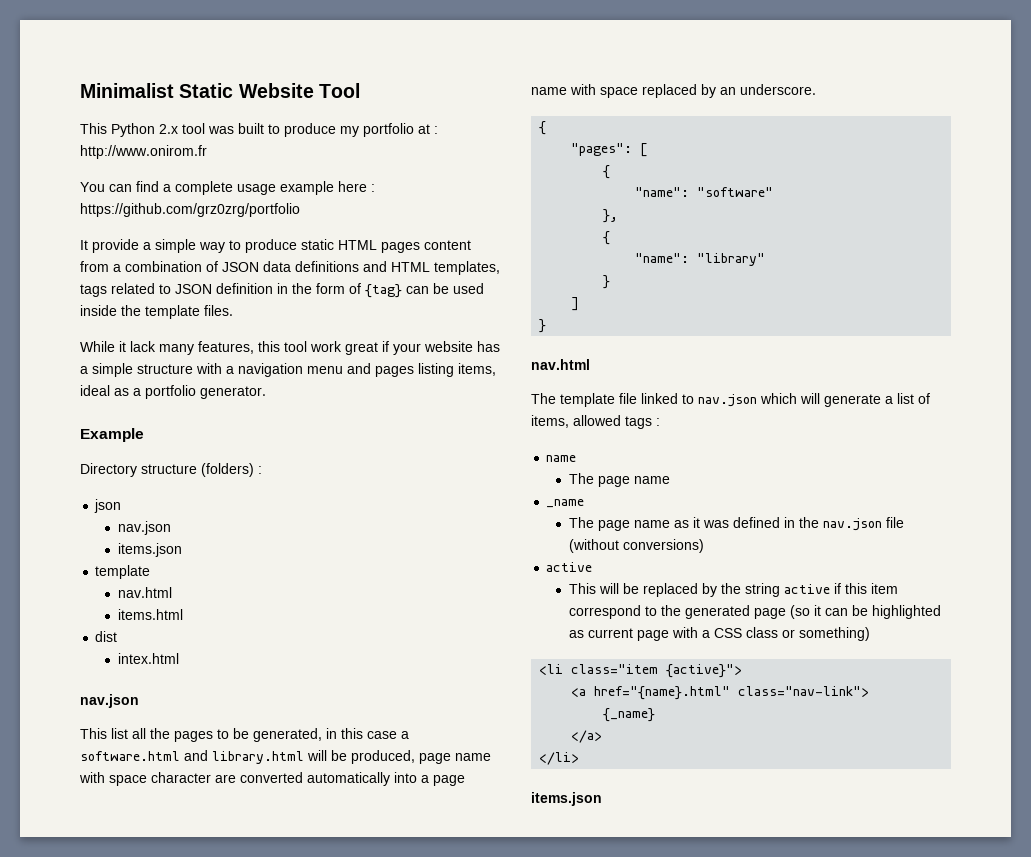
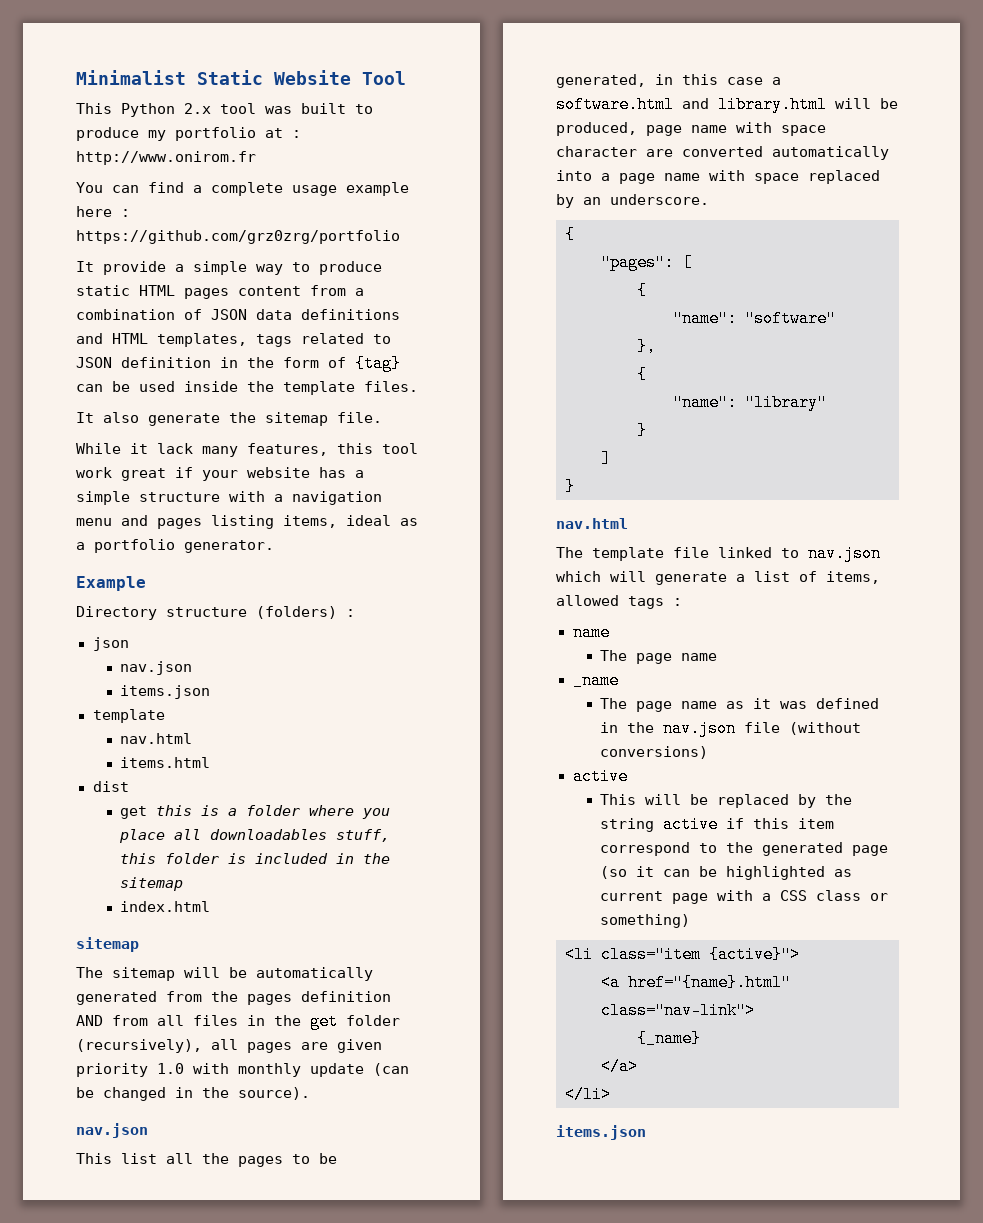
(233, 310) none -> [76,412,382,426] // It also generate the sitemap file.
[117,653,179,664] intex.html -> [120,805,391,819] [119,829,391,843] [120,853,391,864] [120,877,184,891] [120,901,211,912] [76,937,139,952] [76,967,373,981] [76,991,391,1005] [76,1013,400,1030] [76,1039,382,1053] [76,1063,409,1077] [76,1087,310,1101] get this is a folder where you place all downloadables stuff, this folder is included in the sitemap // index.html // sitemap // The sitemap will be automatically generated from the pages definition AND from all files in the get folder (recursively), all pages are given priority 1.0 with monthly update (can be changed in the source).

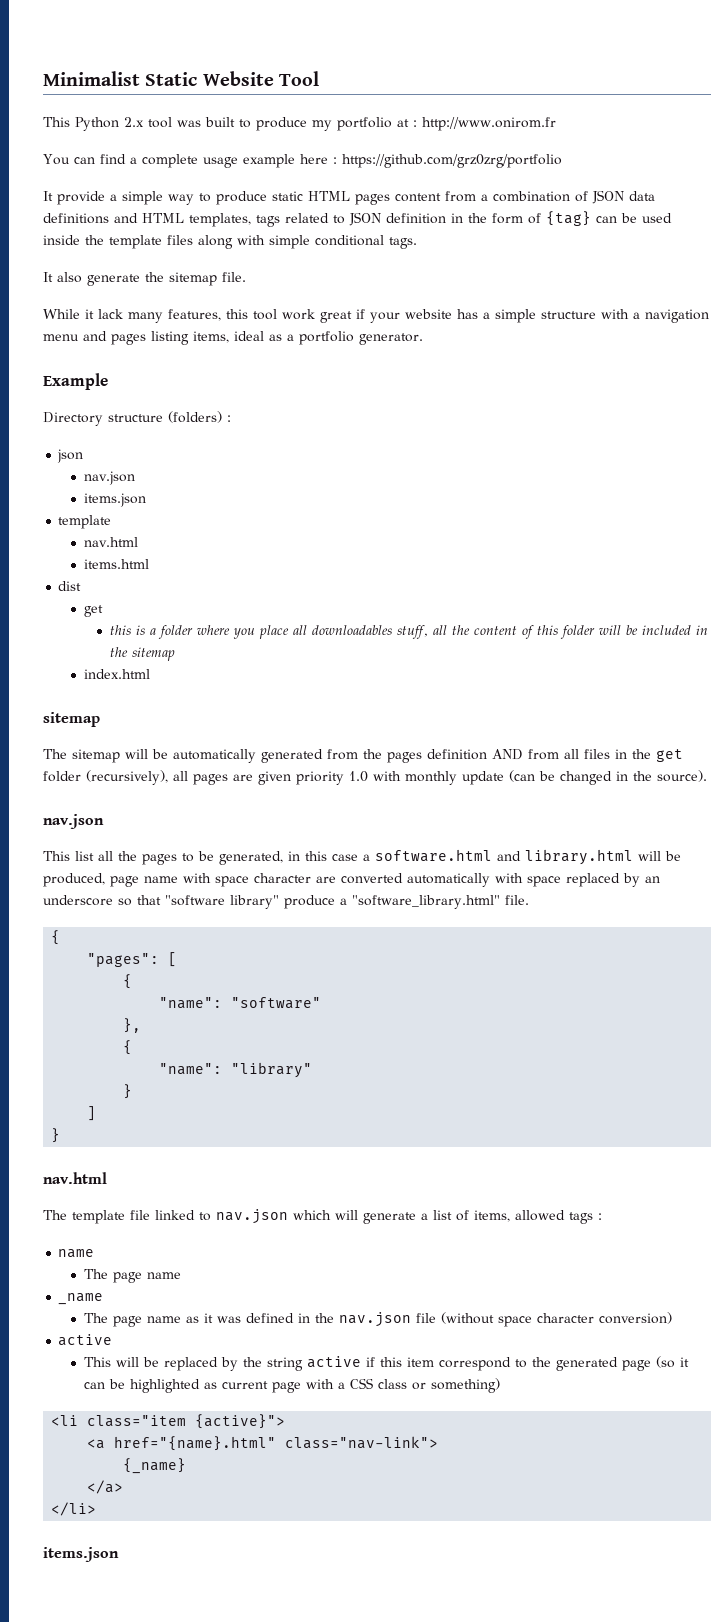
[364,381,418,392] files. -> [167,235,417,249] files along with simple conditional tags.
(148, 812) none -> (103, 611) //
[120,853,247,864] this folder is -> [432,625,638,639] all the content of this folder will be
[556,170,700,184] into a page name -> (490, 880) none
[610,194,709,205] underscore. -> [43,895,529,909] underscore so that "software library" produce a "software_library.html" file.
[600,746,709,759] conversions) -> [497,1312,672,1327] space character conversion)

